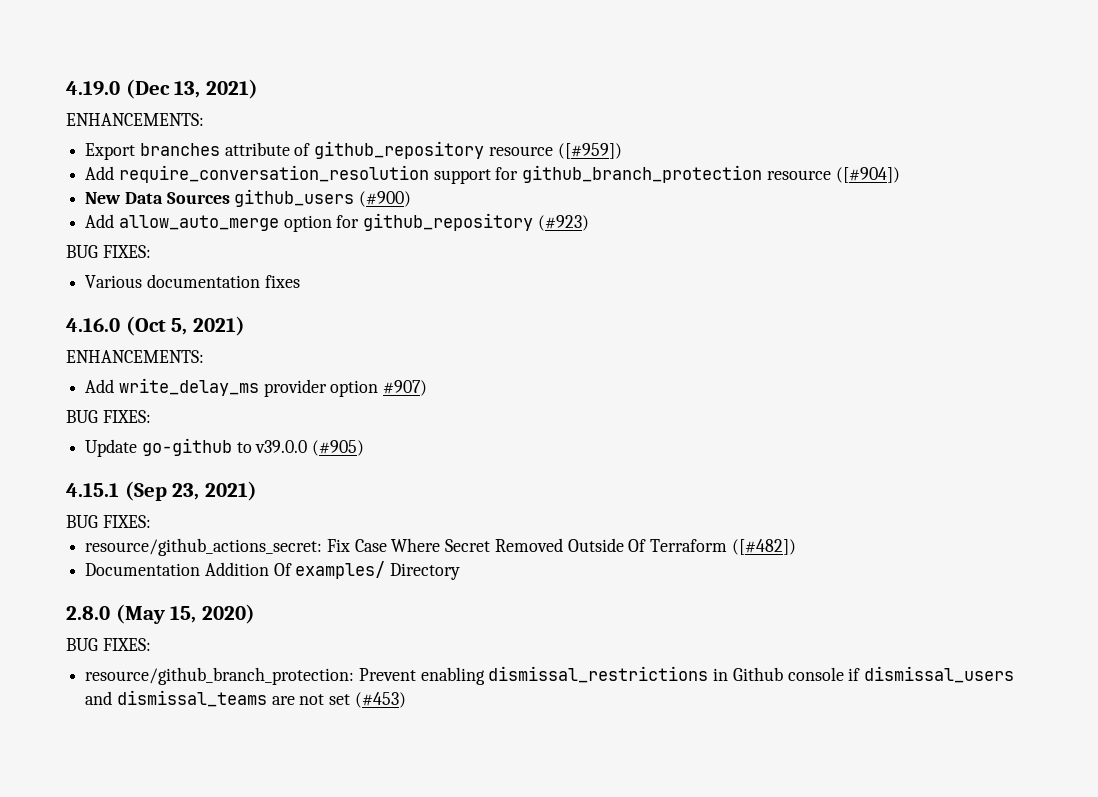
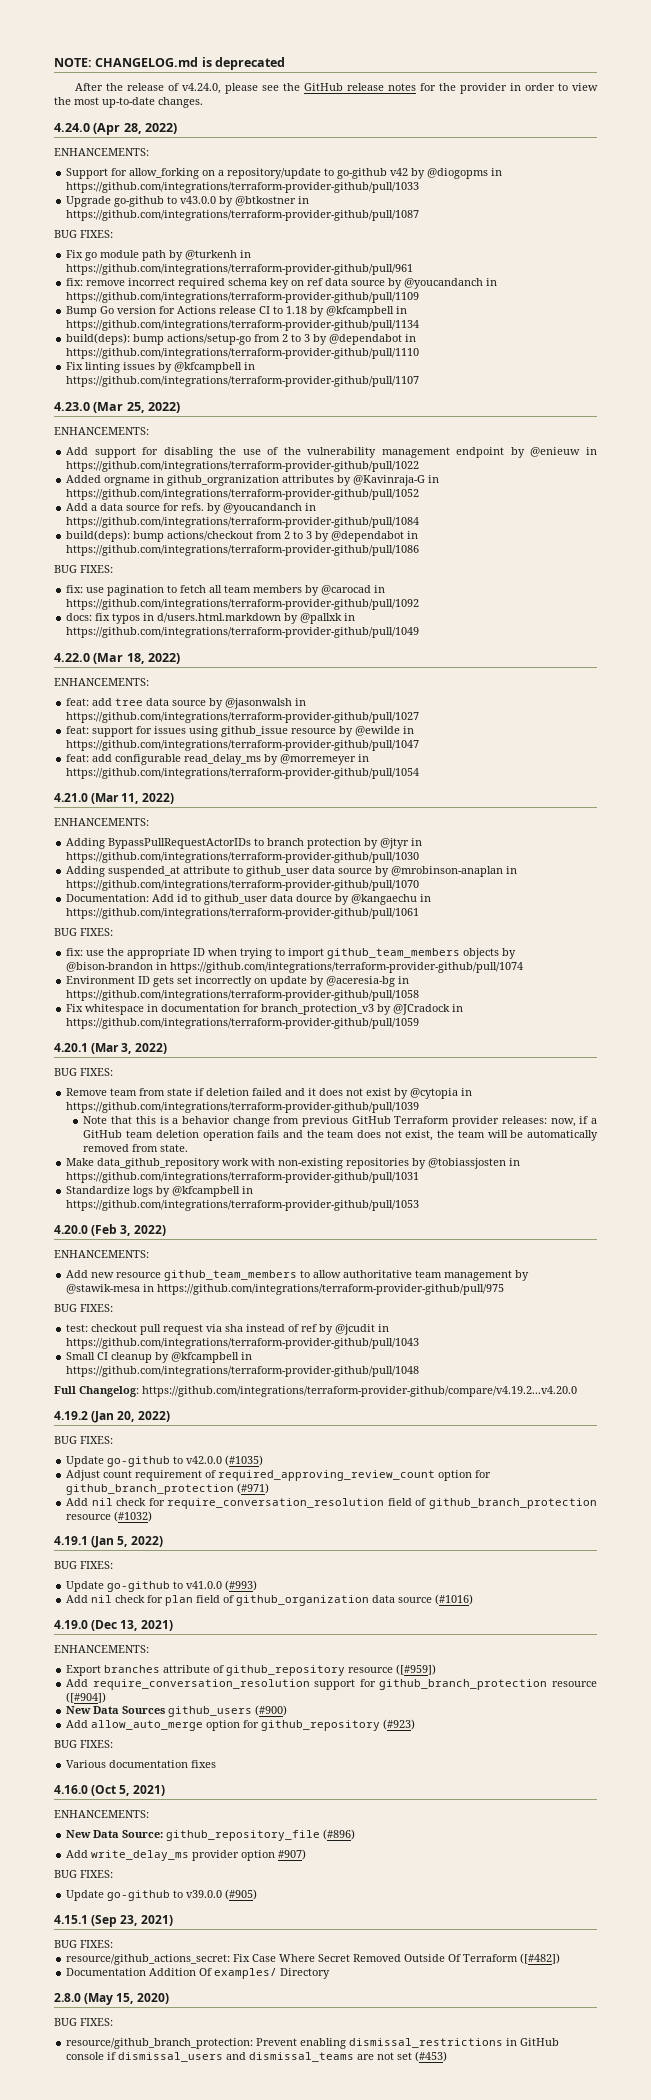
(66, 88) none -> [54,57,286,70] [74,83,598,94] [54,97,203,108] [54,123,178,135] [54,148,149,156] [66,168,503,179] [66,182,420,193] [66,196,310,207] [66,210,420,221] [54,230,113,238] [66,250,252,261] [66,264,414,275] [66,278,498,289] [66,292,420,303] [66,306,408,317] [66,320,420,331] [66,333,417,345] [66,348,420,359] [66,362,256,373] [66,376,420,387] [54,402,181,413] [54,427,149,435] [66,447,597,458] [66,461,420,472] [66,475,440,486] [66,489,420,500] [66,503,317,514] [66,517,420,528] [66,530,419,542] [66,545,420,556] [54,565,113,573] [66,585,386,596] [66,599,420,610] [66,613,356,624] [66,627,420,638] [54,653,181,664] [54,678,149,686] [66,698,307,709] [66,712,420,723] [66,726,415,737] [66,740,420,751] [66,754,370,765] [66,768,420,779] [54,793,174,804] [54,818,149,826] [66,838,423,849] [66,852,420,863] [66,866,518,877] [66,880,420,891] [66,894,432,905] [66,908,420,919] [54,928,113,936] [66,948,517,959] [66,962,524,973] [66,976,410,987] [66,990,420,1001] [66,1004,464,1015] [66,1018,420,1029] [54,1043,167,1054] [54,1068,113,1076] [66,1088,473,1099] [66,1102,420,1113] [83,1116,597,1127] [83,1130,598,1141] [83,1144,189,1152] [66,1158,521,1169] [66,1172,420,1183] [66,1186,254,1197] [66,1200,420,1211] [54,1224,166,1236] [54,1250,149,1258] [66,1270,530,1281] [66,1284,505,1295] [54,1304,113,1312] [66,1324,390,1335] [66,1338,420,1349] [66,1352,253,1363] [66,1366,420,1377] [54,1386,577,1397] [54,1411,170,1423] [54,1436,113,1444] [66,1455,264,1467] [66,1470,492,1481] [66,1483,270,1495] [66,1498,597,1509] [66,1511,153,1522] [54,1536,163,1548] [54,1561,113,1569] [66,1580,258,1592] [66,1594,474,1606] NOTE: CHANGELOG.md is deprecated // After the release of v4.24.0, please see the GitHub release notes for the provider in order to view the most up-to-date changes. // 4.24.0 (Apr 28, 2022) // ENHANCEMENTS: // Support for allow_forking on a repository/update to go-github v42 by @diogopms in https://github.com/integrations/terraform-provider-github/pull/1033 // Upgrade go-github to v43.0.0 by @btkostner in https://github.com/integrations/terraform-provider-github/pull/1087 // BUG FIXES: // Fix go module path by @turkenh in https://github.com/integrations/terraform-provider-github/pull/961 // fix: remove incorrect required schema key on ref data source by @youcandanch in https://github.com/integrations/terraform-provider-github/pull/1109 // Bump Go version for Actions release CI to 1.18 by @kfcampbell in https://github.com/integrations/terraform-provider-github/pull/1134 // build(deps): bump actions/setup-go from 2 to 3 by @dependabot in https://github.com/integrations/terraform-provider-github/pull/1110 // Fix linting issues by @kfcampbell in https://github.com/integrations/terraform-provider-github/pull/1107 // 4.23.0 (Mar 25, 2022) // ENHANCEMENTS: // Add support for disabling the use of the vulnerability management endpoint by @enieuw in https://github.com/integrations/terraform-provider-github/pull/1022 // Added orgname in github_orgranization attributes by @Kavinraja-G in https://github.com/integrations/terraform-provider-github/pull/1052 // Add a data source for refs. by @youcandanch in https://github.com/integrations/terraform-provider-github/pull/1084 // build(deps): bump actions/checkout from 2 to 3 by @dependabot in https://github.com/integrations/terraform-provider-github/pull/1086 // BUG FIXES: // fix: use pagination to fetch all team members by @carocad in https://github.com/integrations/terraform-provider-github/pull/1092 // docs: fix typos in d/users.html.markdown by @pallxk in https://github.com/integrations/terraform-provider-github/pull/1049 // 4.22.0 (Mar 18, 2022) // ENHANCEMENTS: // feat: add tree data source by @jasonwalsh in https://github.com/integrations/terraform-provider-github/pull/1027 // feat: support for issues using github_issue resource by @ewilde in https://github.com/integrations/terraform-provider-github/pull/1047 // feat: add configurable read_delay_ms by @morremeyer in https://github.com/integrations/terraform-provider-github/pull/1054 // 4.21.0 (Mar 11, 2022) // ENHANCEMENTS: // Adding BypassPullRequestActorIDs to branch protection by @jtyr in https://github.com/integrations/terraform-provider-github/pull/1030 // Adding suspended_at attribute to github_user data source by @mrobinson-anaplan in https://github.com/integrations/terraform-provider-github/pull/1070 // Documentation: Add id to github_user data dource by @kangaechu in https://github.com/integrations/terraform-provider-github/pull/1061 // BUG FIXES: // fix: use the appropriate ID when trying to import github_team_members objects by @bison-brandon in https://github.com/integrations/terraform-provider-github/pull/1074 // Environment ID gets set incorrectly on update by @aceresia-bg in https://github.com/integrations/terraform-provider-github/pull/1058 // Fix whitespace in documentation for branch_protection_v3 by @JCradock in https://github.com/integrations/terraform-provider-github/pull/1059 // 4.20.1 (Mar 3, 2022) // BUG FIXES: // Remove team from state if deletion failed and it does not exist by @cytopia in https://github.com/integrations/terraform-provider-github/pull/1039 // Note that this is a behavior change from previous GitHub Terraform provider releases: now, if a GitHub team deletion operation fails and the team does not exist, the team will be automatically removed from state. // Make data_github_repository work with non-existing repositories by @tobiassjosten in https://github.com/integrations/terraform-provider-github/pull/1031 // Standardize logs by @kfcampbell in https://github.com/integrations/terraform-provider-github/pull/1053 // 4.20.0 (Feb 3, 2022) // ENHANCEMENTS: // Add new resource github_team_members to allow authoritative team management by @stawik-mesa in https://github.com/integrations/terraform-provider-github/pull/975 // BUG FIXES: // test: checkout pull request via sha instead of ref by @jcudit in https://github.com/integrations/terraform-provider-github/pull/1043 // Small CI cleanup by @kfcampbell in https://github.com/integrations/terraform-provider-github/pull/1048 // Full Changelog: https://github.com/integrations/terraform-provider-github/compare/v4.19.2...v4.20.0 // 4.19.2 (Jan 20, 2022) // BUG FIXES: // Update go-github to v42.0.0 (#1035) // Adjust count requirement of required_approving_review_count option for github_branch_protection (#971) // Add nil check for require_conversation_resolution field of github_branch_protection resource (#1032) // 4.19.1 (Jan 5, 2022) // BUG FIXES: // Update go-github to v41.0.0 (#993) // Add nil check for plan field of github_organization data source (#1016) //
(204, 356) none -> [66,1829,356,1841] // New Data Source: github_repository_file (#896)
[732,667,783,681] Github -> [520,2038,560,2046] GitHub

